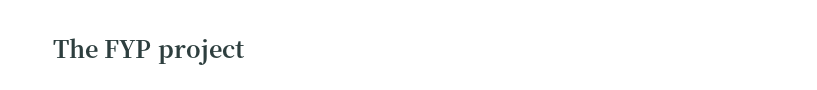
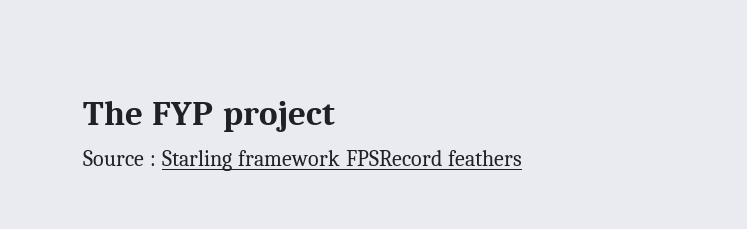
(245, 52) none -> [83,150,522,171] // Source : Starling framework FPSRecord feathers

